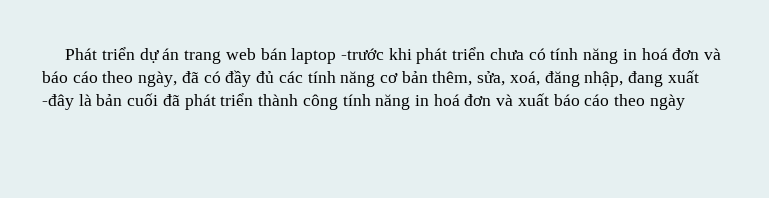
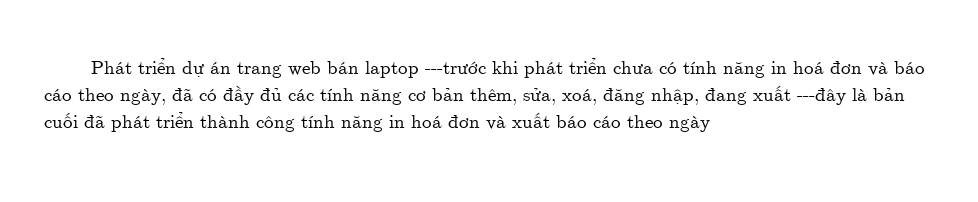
[340,48,384,60] -trước -> [425,61,487,74] ---trước
[42,94,74,110] -đây -> [797,88,846,105] ---đây

